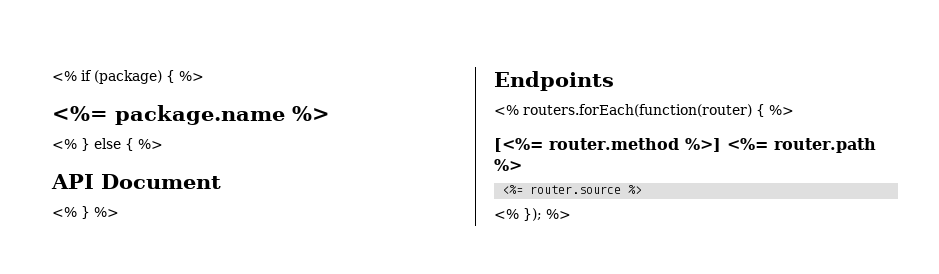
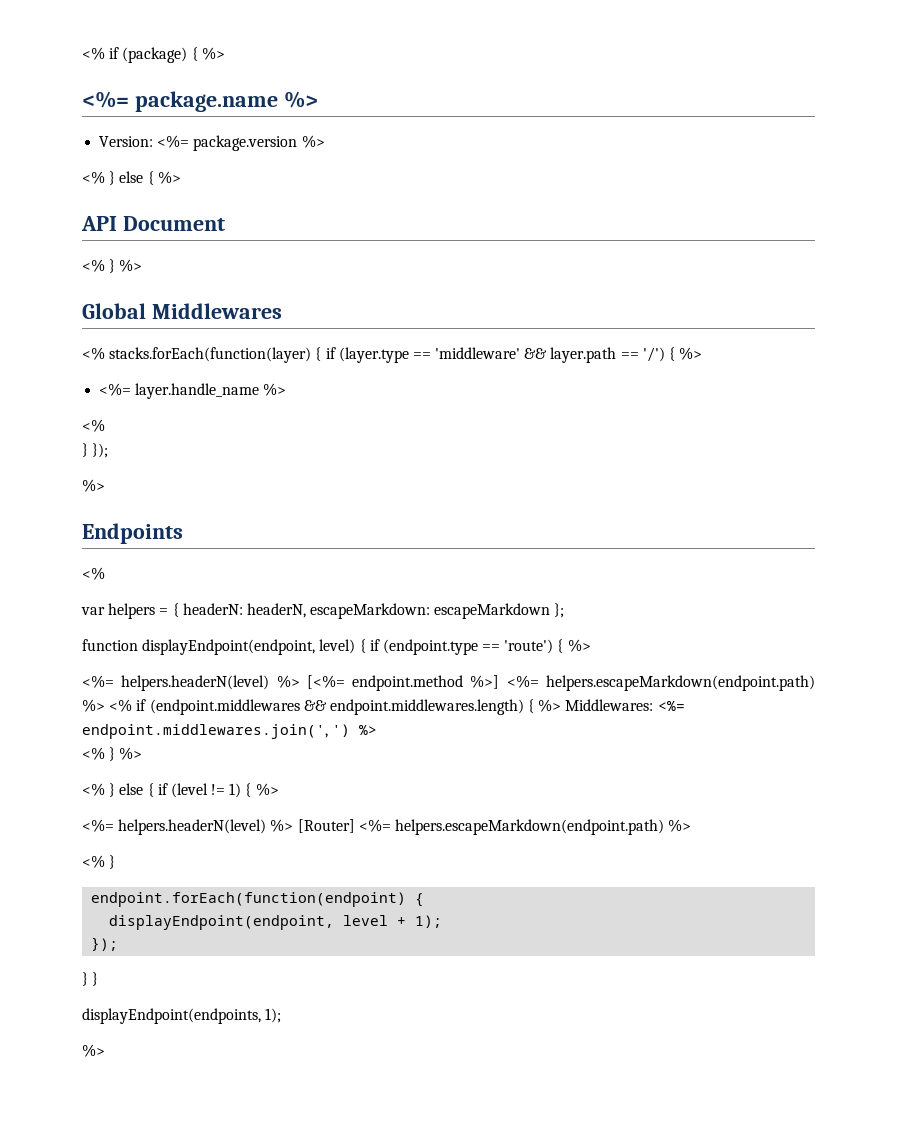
(330, 113) none -> [99,135,325,151] // Version: <%= package.version %>
[494,71,614,91] [494,104,794,117] [494,138,876,153] [494,159,522,171] [502,185,643,194] [494,208,542,221] Endpoints // <% routers.forEach(function(router) { %> // [<%= router.method %>] <%= router.path %> // <%= router.source %> // <% }); -> [82,303,282,319] [82,347,703,363] [99,383,287,399] [82,419,105,432] [82,443,109,458] [82,479,105,492] [82,523,183,544] [82,567,105,580] [81,603,565,619] [82,639,591,655] [82,675,815,691] [82,699,685,715] [82,724,378,739] [82,747,143,761] [82,783,279,798] [82,819,692,835] [82,855,116,869] [91,892,425,907] [109,915,443,930] [91,937,119,951] [82,972,99,986] [82,1008,282,1024] Global Middlewares // <% stacks.forEach(function(layer) { if (layer.type == 'middleware' && layer.path == '/') { %> // <%= layer.handle_name %> // <% // } }); // %> // Endpoints // <% // var helpers = { headerN: headerN, escapeMarkdown: escapeMarkdown }; // function displayEndpoint(endpoint, level) { if (endpoint.type == 'route') { %> // <%= helpers.headerN(level) %> [<%= endpoint.method %>] <%= helpers.escapeMarkdown(endpoint.path) %> <% if (endpoint.middlewares && endpoint.middlewares.length) { %> Middlewares: <%= endpoint.middlewares.join(', ') %> // <% } %> // <% } else { if (level != 1) { %> // <%= helpers.headerN(level) %> [Router] <%= helpers.escapeMarkdown(endpoint.path) %> // <% } // endpoint.forEach(function(endpoint) { // displayEndpoint(endpoint, level + 1); // }); // } } // displayEndpoint(endpoints, 1); //

